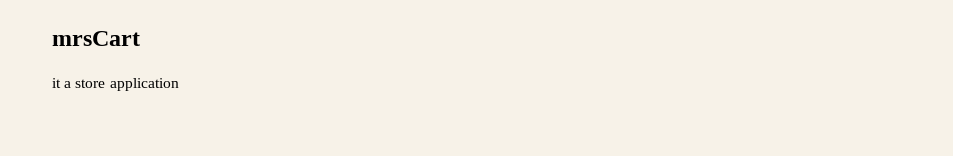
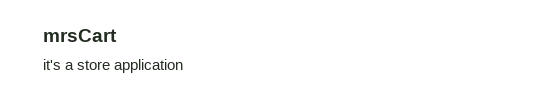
[52,78,61,88] it -> [43,59,61,70] it's

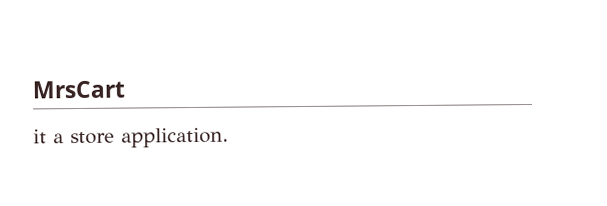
[43,29,117,42] [43,59,61,70] mrsCart // it's -> [32,80,125,99] [33,129,47,144] MrsCart // it
[114,59,184,73] application -> [121,127,229,148] application.

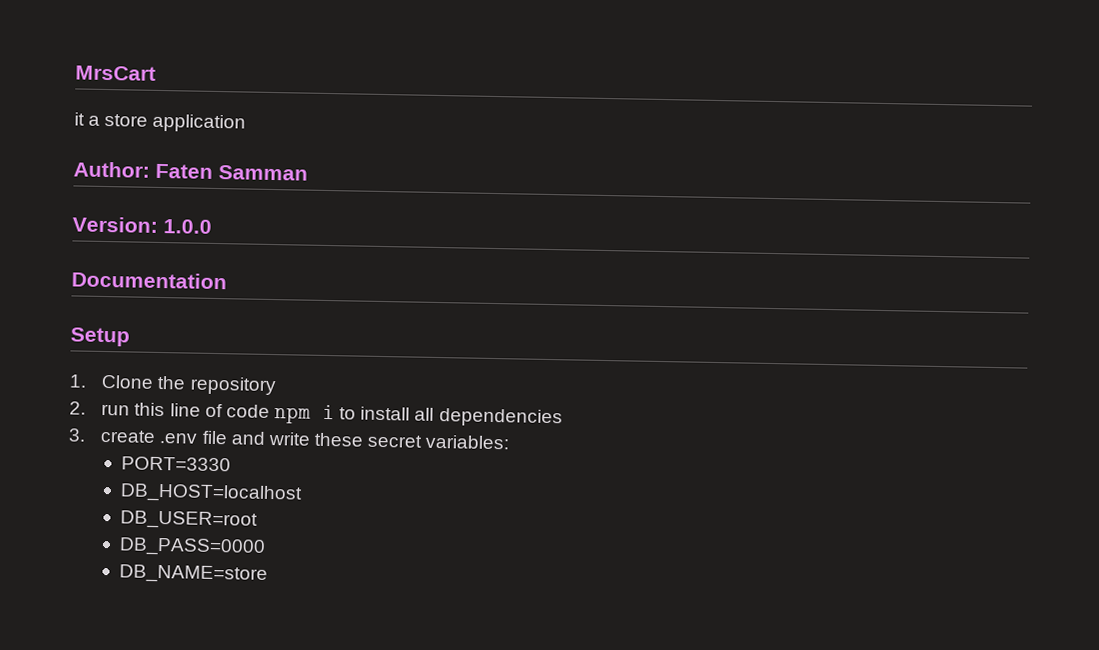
[121,127,229,148] application. -> [152,113,247,133] [73,161,308,181] [72,216,212,234] [71,271,227,290] [70,327,130,347] [69,374,277,396] [69,401,563,428] [68,428,510,450] [121,456,232,472] [120,483,304,504] [120,510,259,530] [119,537,267,557] [119,564,269,584] application // Author: Faten Samman // Version: 1.0.0 // Documentation // Setup // 1. Clone the repository // 2. run this line of code npm i to install all dependencies // 3. create .env file and write these secret variables: // PORT=3330 // DB_HOST=localhost // DB_USER=root // DB_PASS=0000 // DB_NAME=store

